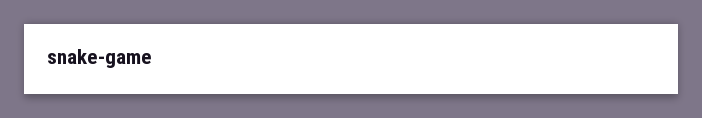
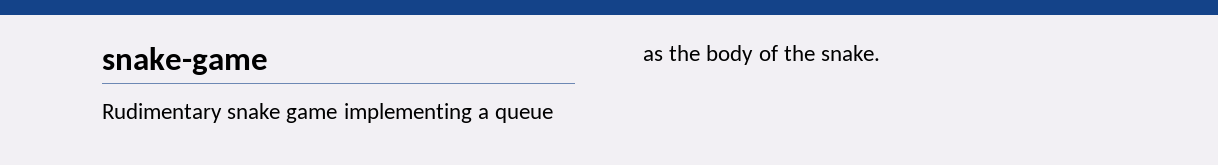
(152, 58) none -> [102,103,554,123] [643,45,881,65] // Rudimentary snake game implementing a queue as the body of the snake.

